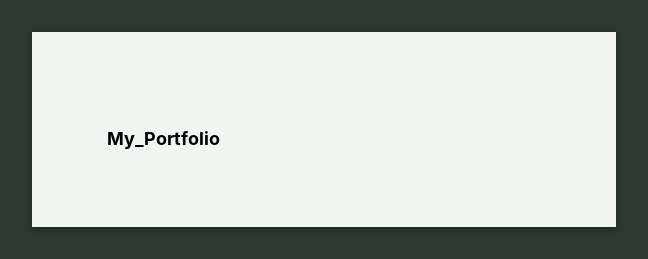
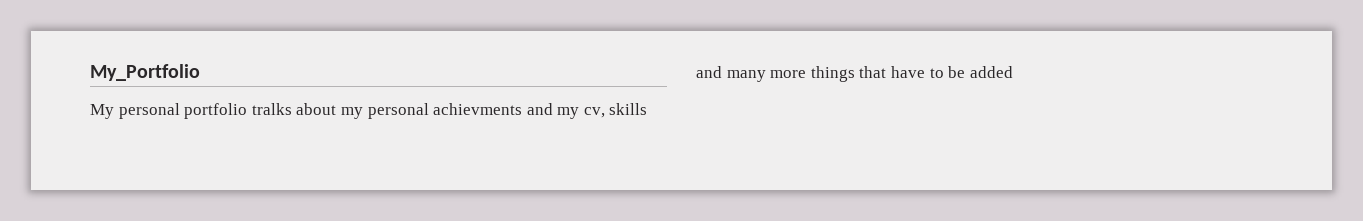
(220, 140) none -> [90,103,648,119] [696,66,1013,82] // My personal portfolio tralks about my personal achievments and my cv, skills and many more things that have to be added

